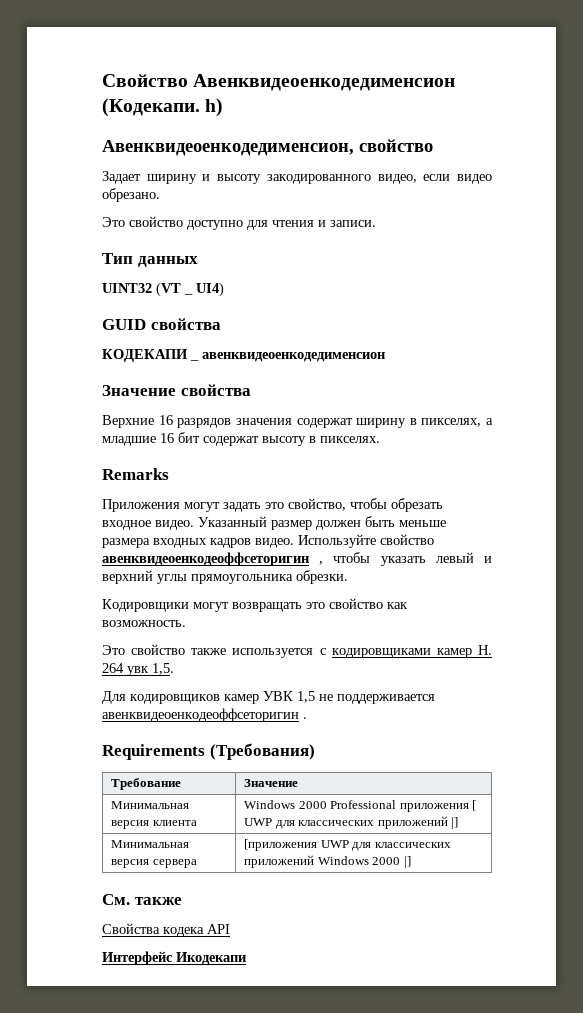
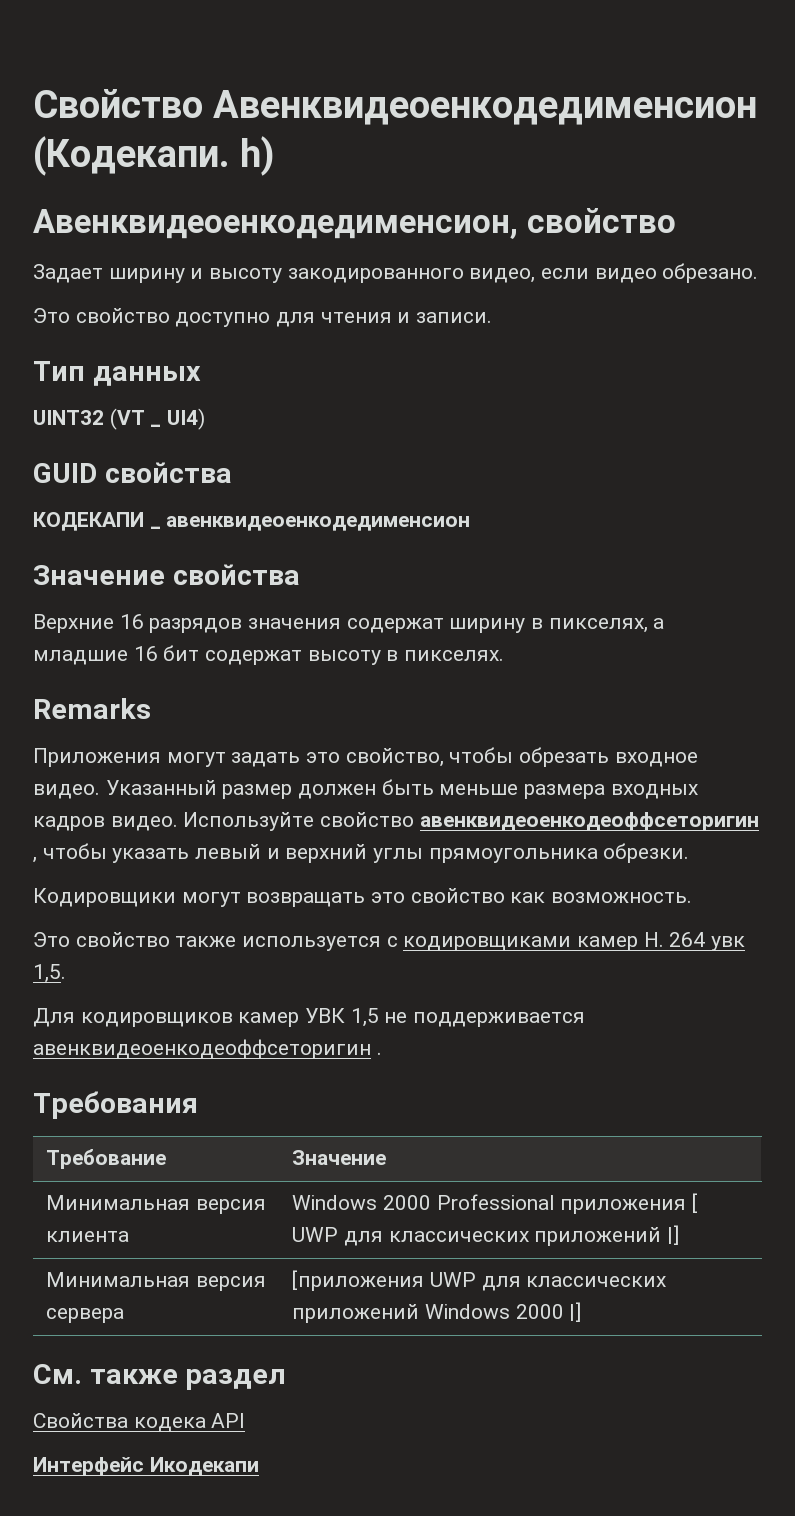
[102,743,315,760] Requirements (Требования) -> [33,1091,198,1119] Требования
(182, 901) none -> [185,1369,287,1390] раздел

